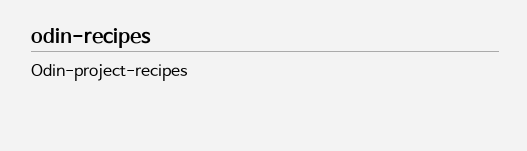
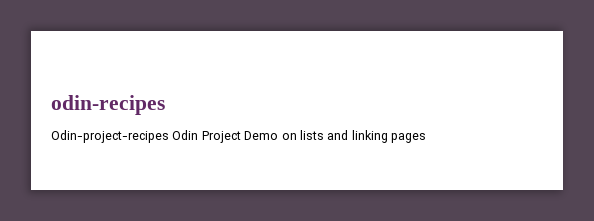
(188, 72) none -> [172,130,426,143] Odin Project Demo on lists and linking pages

